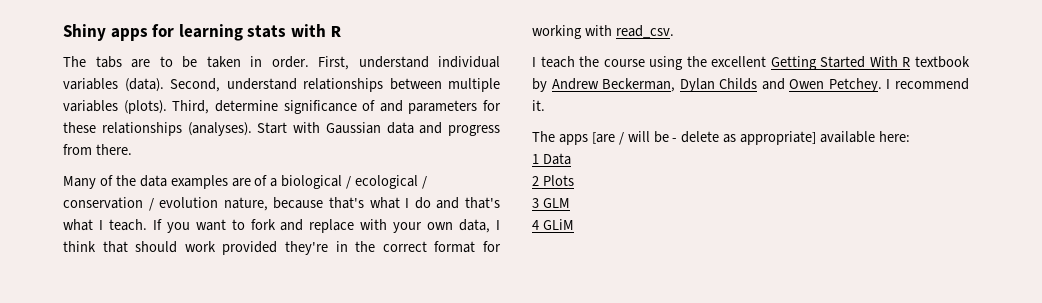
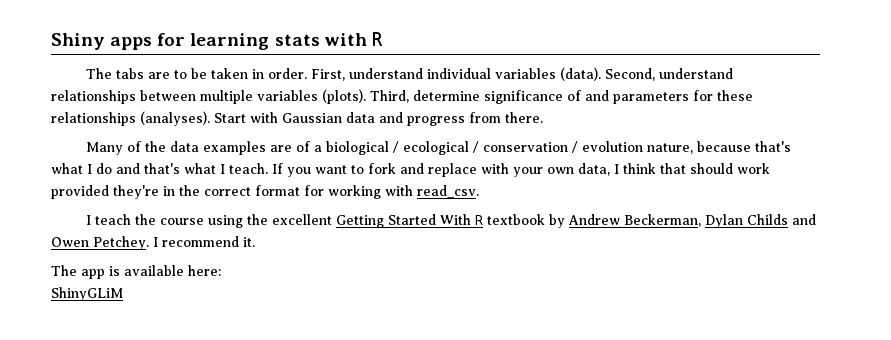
[558,131,911,145] [532,153,571,165] [532,175,574,186] [532,198,570,208] [532,219,574,230] apps [are / will be - delete as appropriate] available here: // 1 Data // 2 Plots // 3 GLM // 4 GLiM -> [81,265,221,279] [51,287,123,301] app is available here: // ShinyGLiM

